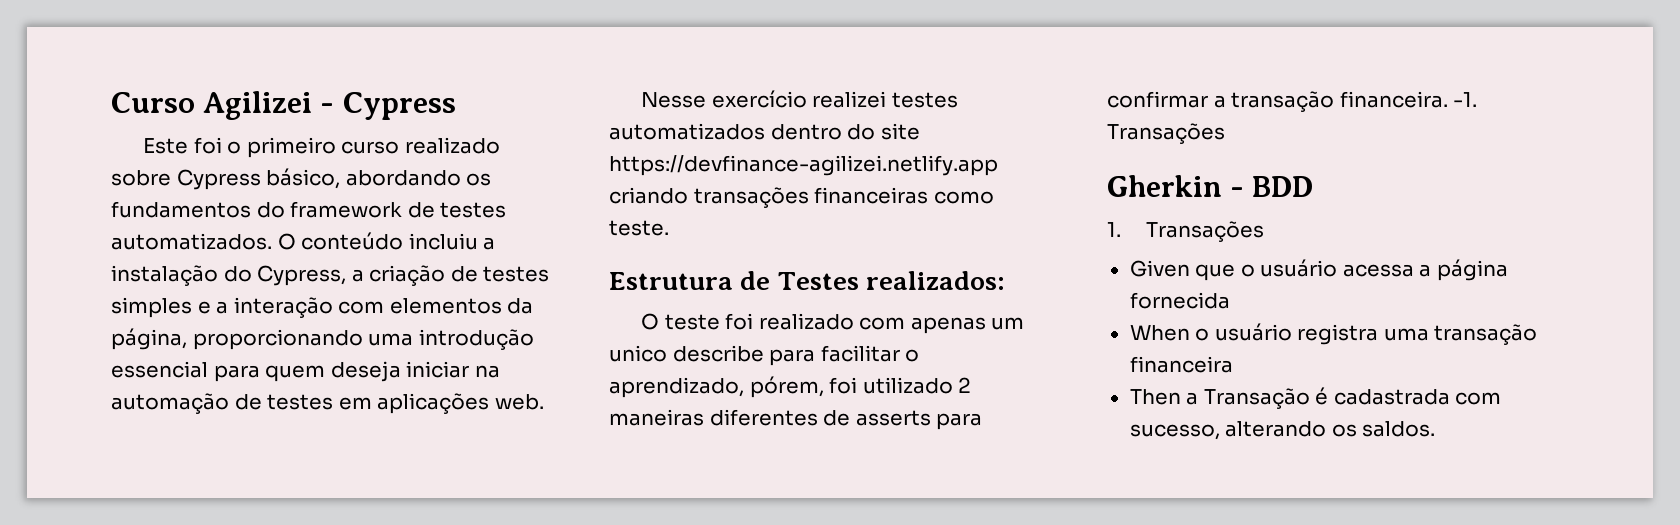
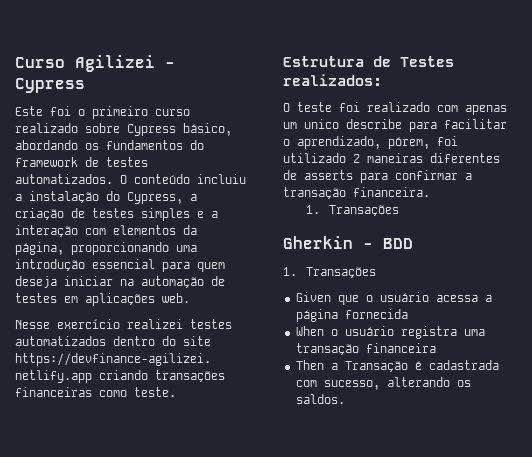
[1453,92,1478,107] -1. -> [305,205,320,214] // 1.

